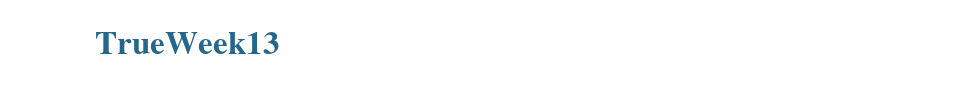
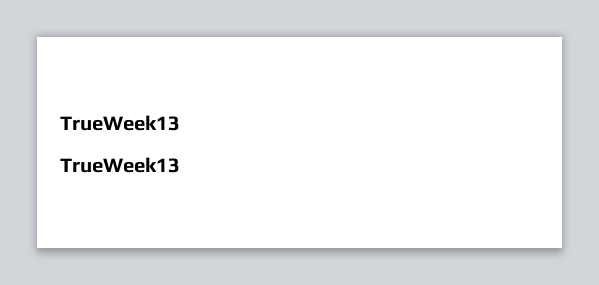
[95,32,280,54] TrueWeek13 -> [60,115,180,131] [60,157,180,173] TrueWeek13 // TrueWeek13

